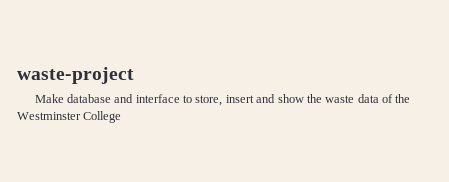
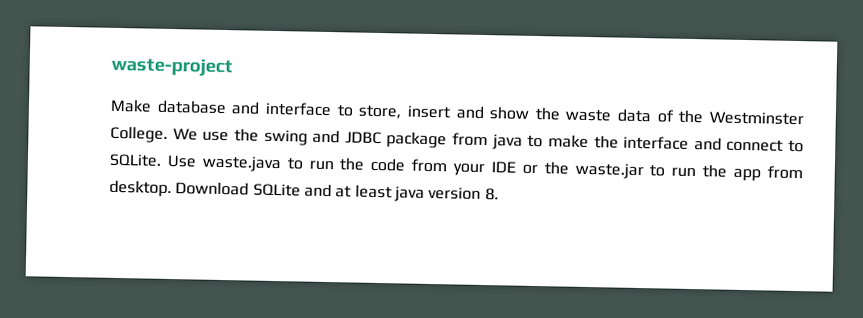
[83,111,122,123] College -> [110,125,804,153] [109,153,803,182] [109,179,499,202] College. We use the swing and JDBC package from java to make the interface and connect to SQLite. Use waste.java to run the code from your IDE or the waste.jar to run the app from desktop. Download SQLite and at least java version 8.

